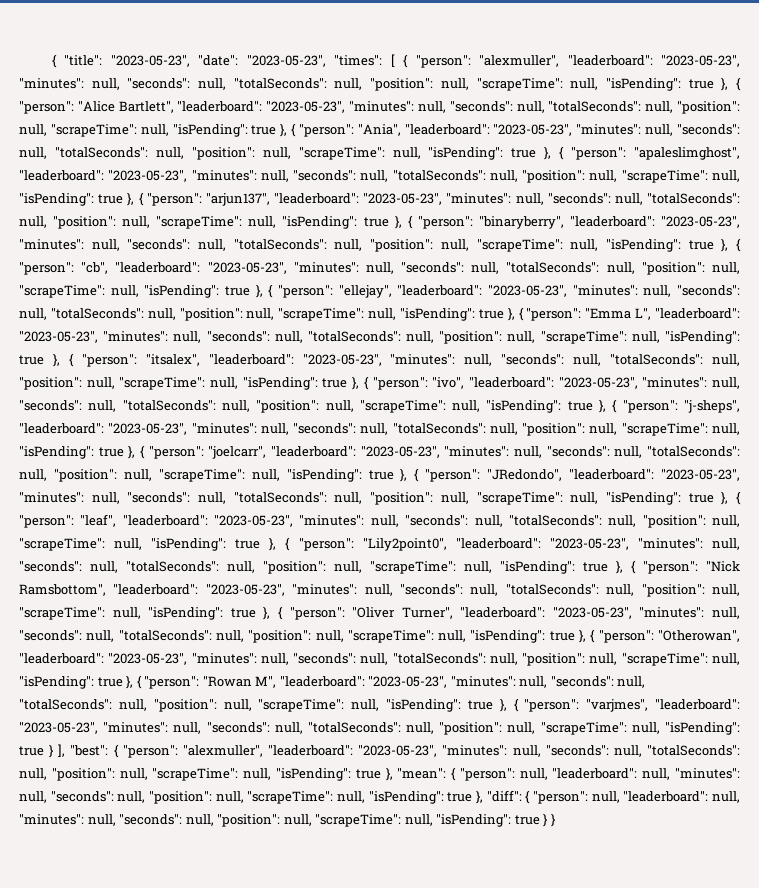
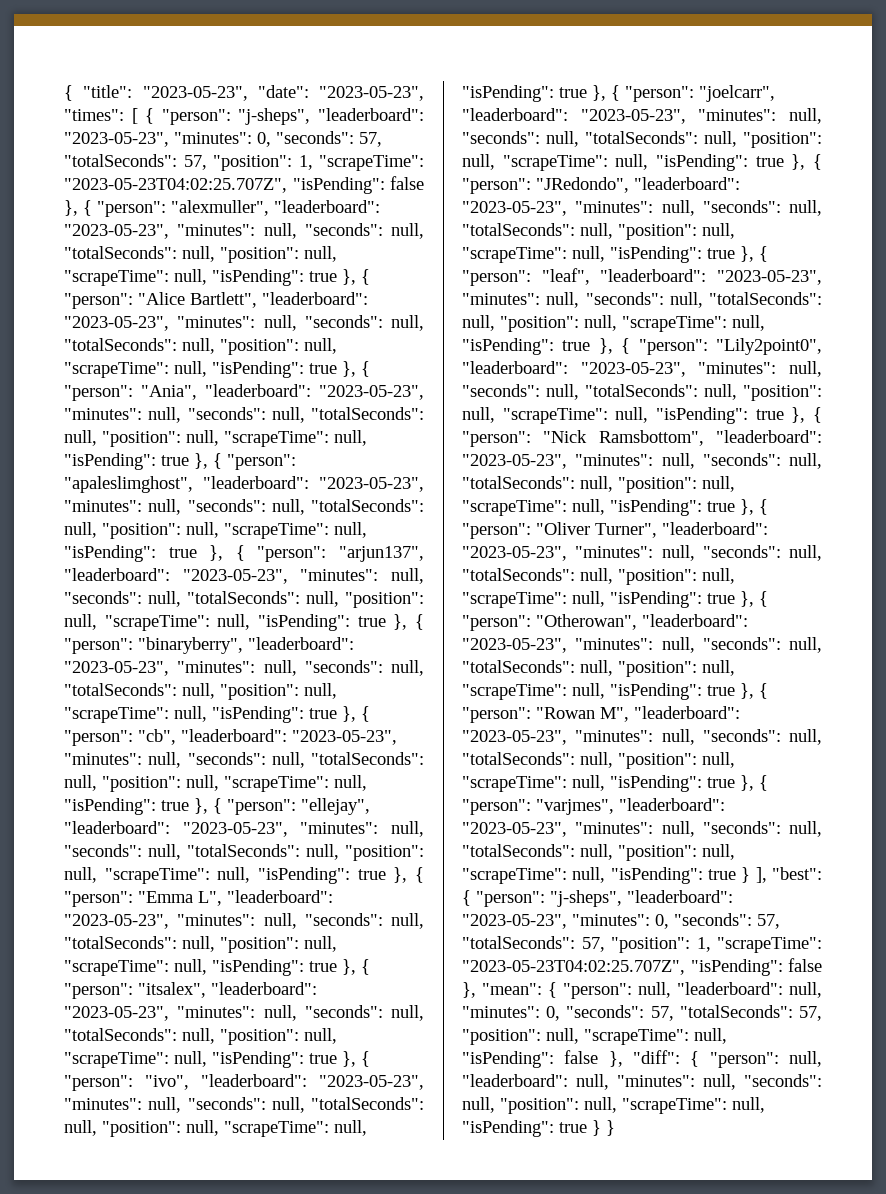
(471, 61) none -> [238,108,424,125] [64,131,382,147] [64,154,424,171] [64,176,424,194] [64,200,166,217] "j-sheps", "leaderboard": "2023-05-23", "minutes": 0, "seconds": 57, "totalSeconds": 57, "position": 1, "scrapeTime": "2023-05-23T04:02:25.707Z", "isPending": false }, { "person":
[683,400,740,413] [19,423,740,436] [19,445,204,459] "j-sheps", "leaderboard": "2023-05-23", "minutes": null, "seconds": null, "totalSeconds": null, "position": null, "scrapeTime": null, "isPending": true }, { "person": -> (694, 94) none
[182,745,740,757] [19,768,381,781] "alexmuller", "leaderboard": "2023-05-23", "minutes": null, "seconds": null, "totalSeconds": null, "position": null, "scrapeTime": null, "isPending": true -> [550,890,733,907] [462,913,780,929] [462,936,822,953] [462,958,822,976] "j-sheps", "leaderboard": "2023-05-23", "minutes": 0, "seconds": 57, "totalSeconds": 57, "position": 1, "scrapeTime": "2023-05-23T04:02:25.707Z", "isPending": false
[19,791,473,804] null, "seconds": null, "position": null, "scrapeTime": null, "isPending": true -> [546,1005,822,1021] [462,1028,727,1045] [462,1050,599,1068] 0, "seconds": 57, "totalSeconds": 57, "position": null, "scrapeTime": null, "isPending": false

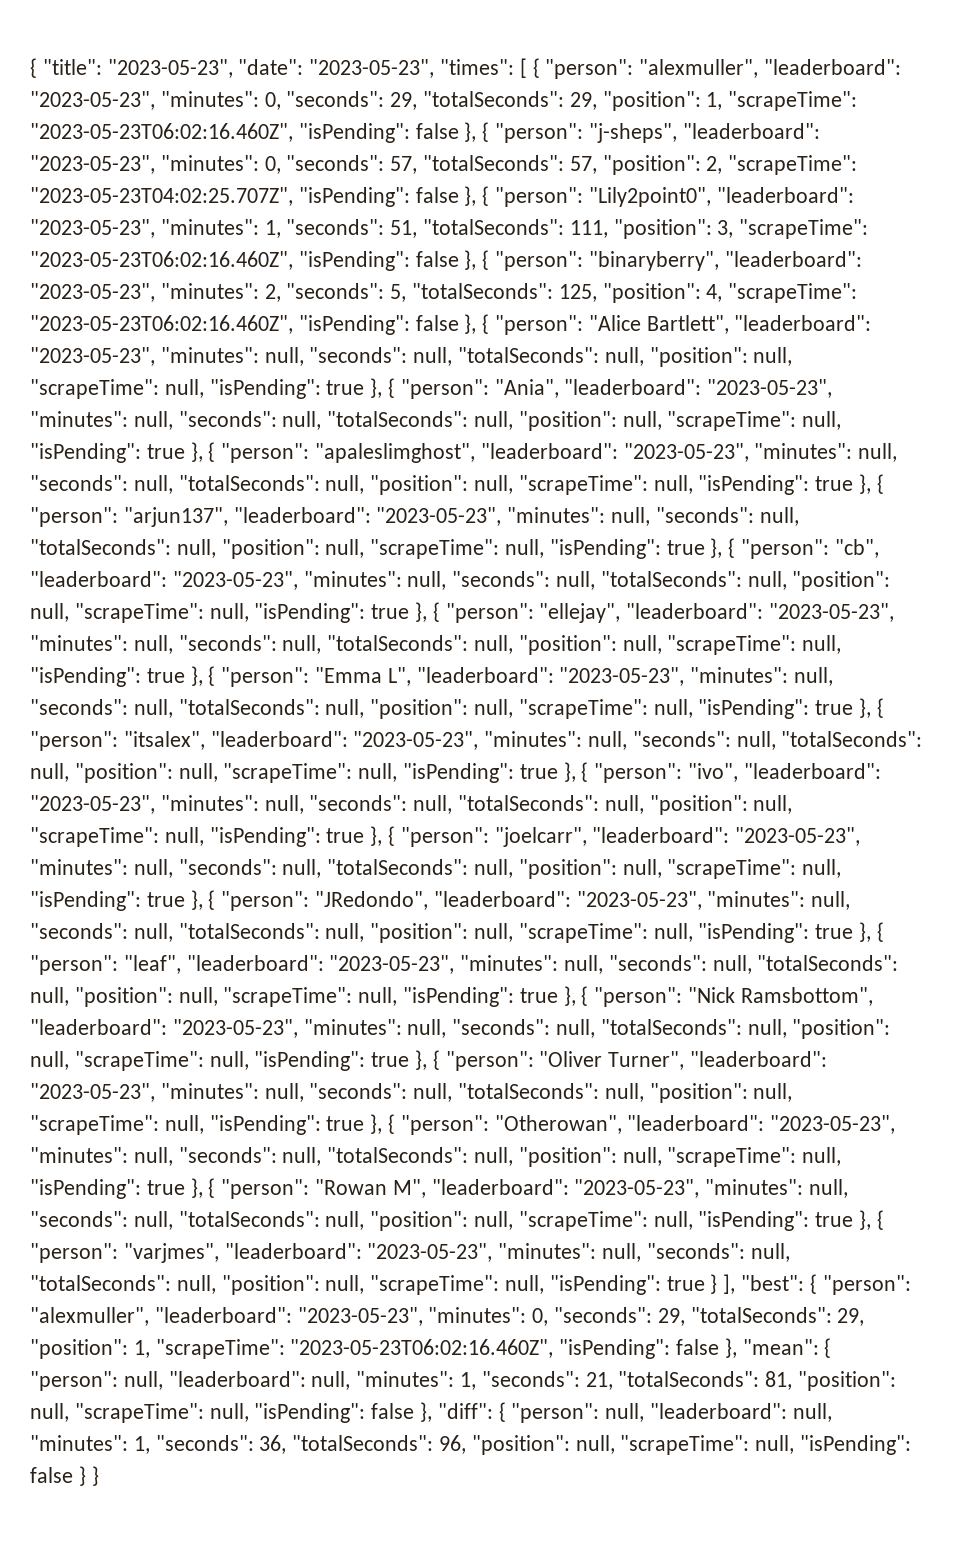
(231, 117) none -> [639,59,902,78] [30,91,858,111] [30,122,584,143] "alexmuller", "leaderboard": "2023-05-23", "minutes": 0, "seconds": 29, "totalSeconds": 29, "position": 1, "scrapeTime": "2023-05-23T06:02:16.460Z", "isPending": false }, { "person":
[298,155,313,170] 1, -> [706,156,723,174] 2,
[171,200,380,216] [64,223,424,239] [64,246,337,263] [64,269,337,286] "alexmuller", "leaderboard": "2023-05-23", "minutes": null, "seconds": null, "totalSeconds": null, "position": null, "scrapeTime": null, "isPending": true -> [588,187,854,207] [30,219,869,239] [30,250,862,271] [30,283,858,303] [30,315,459,335] "Lily2point0", "leaderboard": "2023-05-23", "minutes": 1, "seconds": 51, "totalSeconds": 111, "position": 3, "scrapeTime": "2023-05-23T06:02:16.460Z", "isPending": false }, { "person": "binaryberry", "leaderboard": "2023-05-23", "minutes": 2, "seconds": 5, "totalSeconds": 125, "position": 4, "scrapeTime": "2023-05-23T06:02:16.460Z", "isPending": false
[138,637,354,654] [64,660,424,676] [64,683,337,700] [64,706,370,723] [64,730,133,746] "binaryberry", "leaderboard": "2023-05-23", "minutes": null, "seconds": null, "totalSeconds": null, "position": null, "scrapeTime": null, "isPending": true }, { "person": -> (830, 549) none
[716,338,822,355] [462,361,822,377] [462,384,822,401] [462,407,822,424] [462,431,531,447] "Lily2point0", "leaderboard": "2023-05-23", "minutes": null, "seconds": null, "totalSeconds": null, "position": null, "scrapeTime": null, "isPending": true }, { "person": -> (683, 997) none
[550,890,733,907] [462,913,780,929] [462,936,822,953] [462,960,685,975] "j-sheps", "leaderboard": "2023-05-23", "minutes": 0, "seconds": 57, "totalSeconds": 57, "position": 1, "scrapeTime": "2023-05-23T04:02:25.707Z", -> [30,1307,865,1326] [30,1339,554,1359] "alexmuller", "leaderboard": "2023-05-23", "minutes": 0, "seconds": 29, "totalSeconds": 29, "position": 1, "scrapeTime": "2023-05-23T06:02:16.460Z",
[546,1005,822,1021] 0, "seconds": 57, "totalSeconds": 57, -> [460,1371,793,1390] 1, "seconds": 21, "totalSeconds": 81,
[703,1074,822,1090] [462,1097,765,1114] [462,1120,587,1137] null, "seconds": null, "position": null, "scrapeTime": null, "isPending": true -> [133,1435,912,1455] [30,1467,73,1483] 1, "seconds": 36, "totalSeconds": 96, "position": null, "scrapeTime": null, "isPending": false

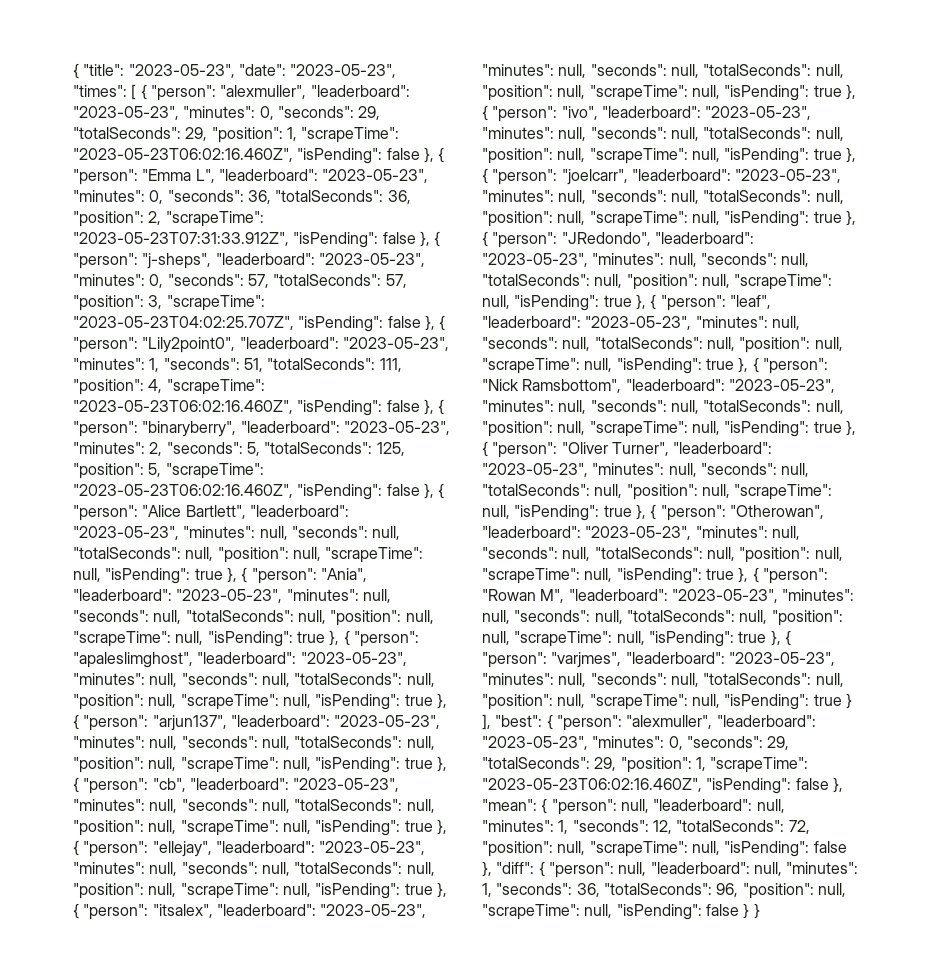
(584, 133) none -> [142,169,429,183] [73,190,411,204] [73,211,264,227] [73,231,441,248] [73,253,138,269] "Emma L", "leaderboard": "2023-05-23", "minutes": 0, "seconds": 36, "totalSeconds": 36, "position": 2, "scrapeTime": "2023-05-23T07:31:33.912Z", "isPending": false }, { "person":
[706,156,723,174] 2, -> [148,295,163,309] 3,
[717,220,734,238] 3, -> [148,379,163,393] 4,
[706,284,723,302] 4, -> [148,463,162,477] 5,
[315,667,834,686] [30,698,884,719] [30,731,118,751] "Emma L", "leaderboard": "2023-05-23", "minutes": null, "seconds": null, "totalSeconds": null, "position": null, "scrapeTime": null, "isPending": true }, { "person": -> (149, 912) none
[585,1371,793,1390] 21, "totalSeconds": 81, -> [652,820,810,834] 12, "totalSeconds": 72,

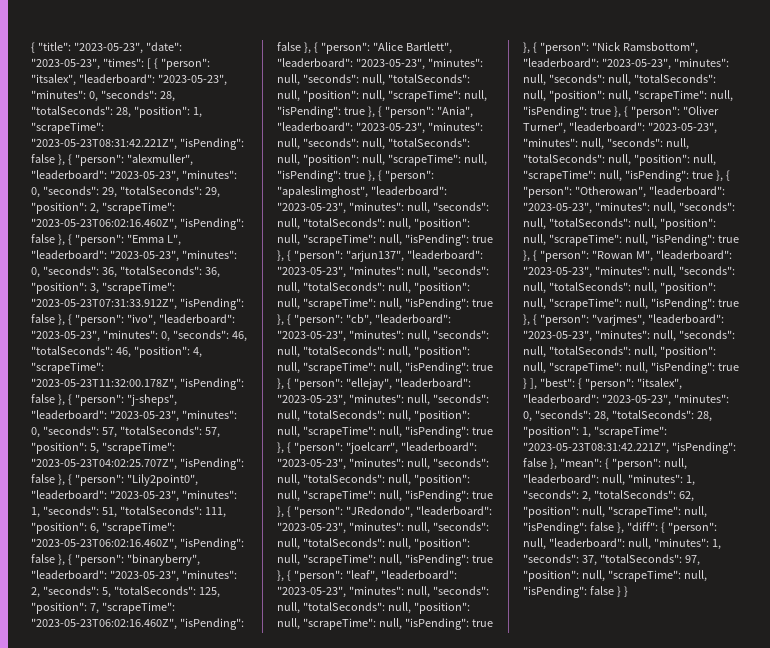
(216, 93) none -> [31,74,227,86] [31,90,175,102] [31,106,202,118] [31,122,104,134] [31,138,244,150] [31,154,124,166] "itsalex", "leaderboard": "2023-05-23", "minutes": 0, "seconds": 28, "totalSeconds": 28, "position": 1, "scrapeTime": "2023-05-23T08:31:42.221Z", "isPending": false }, { "person":
[286,127,297,141] 1, -> [89,203,99,214] 2,
[148,211,162,225] 2, -> [89,283,99,294] 3,
(138, 261) none -> [126,314,235,326] [31,330,247,342] [31,346,202,358] [31,362,104,374] [31,378,244,390] [31,394,124,406] "ivo", "leaderboard": "2023-05-23", "minutes": 0, "seconds": 46, "totalSeconds": 46, "position": 4, "scrapeTime": "2023-05-23T11:32:00.178Z", "isPending": false }, { "person":
[148,295,163,309] 3, -> [89,443,99,454] 5,
[148,379,163,393] 4, -> [89,523,99,534] 6,
[148,463,162,477] 5, -> [89,603,99,614] 7,
[152,904,427,918] [482,64,844,78] [482,84,856,101] [482,105,812,122] [482,127,844,141] [482,147,856,164] [482,168,558,185] "itsalex", "leaderboard": "2023-05-23", "minutes": null, "seconds": null, "totalSeconds": null, "position": null, "scrapeTime": null, "isPending": true }, { "person": "ivo", "leaderboard": "2023-05-23", "minutes": null, "seconds": null, "totalSeconds": null, "position": null, "scrapeTime": null, "isPending": true }, { "person": -> (343, 448) none
[626,715,816,729] [482,736,790,750] [482,757,809,773] [482,778,702,792] "alexmuller", "leaderboard": "2023-05-23", "minutes": 0, "seconds": 29, "totalSeconds": 29, "position": 1, "scrapeTime": "2023-05-23T06:02:16.460Z", -> [636,378,682,390] [523,394,729,406] [523,410,712,422] [523,426,667,438] [523,442,669,454] "itsalex", "leaderboard": "2023-05-23", "minutes": 0, "seconds": 28, "totalSeconds": 28, "position": 1, "scrapeTime": "2023-05-23T08:31:42.221Z",
[652,820,810,834] 12, "totalSeconds": 72, -> [581,490,694,502] 2, "totalSeconds": 62,
[576,883,739,897] 36, "totalSeconds": 96, -> [581,554,700,566] 37, "totalSeconds": 97,

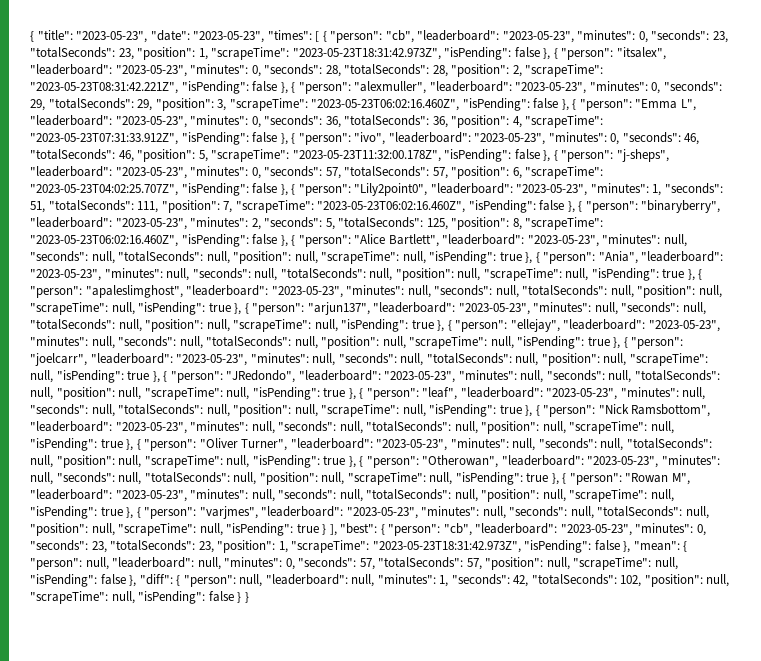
(210, 64) none -> [385,30,728,43] [30,47,614,60] "cb", "leaderboard": "2023-05-23", "minutes": 0, "seconds": 23, "totalSeconds": 23, "position": 1, "scrapeTime": "2023-05-23T18:31:42.973Z", "isPending": false }, { "person":
[192,107,202,118] 1, -> [512,65,522,77] 2,
[89,203,99,214] 2, -> [217,99,227,111] 3,
[89,283,99,294] 3, -> [512,116,522,128] 4,
[192,347,202,358] 4, -> [198,150,208,162] 5,
[89,443,99,454] 5, -> [512,167,522,179] 6,
[89,523,99,534] 6, -> [223,201,233,213] 7,
[89,603,99,614] 7, -> [512,218,522,230] 8,
[345,314,451,326] [277,330,489,342] [277,346,470,358] [277,362,493,374] [277,378,343,390] "cb", "leaderboard": "2023-05-23", "minutes": null, "seconds": null, "totalSeconds": null, "position": null, "scrapeTime": null, "isPending": true }, { "person": -> (508, 326) none
[636,378,682,390] [523,394,729,406] [523,410,712,422] [523,426,667,438] [523,442,669,454] "itsalex", "leaderboard": "2023-05-23", "minutes": 0, "seconds": 28, "totalSeconds": 28, "position": 1, "scrapeTime": "2023-05-23T08:31:42.221Z", -> [443,523,706,536] [30,540,521,553] "cb", "leaderboard": "2023-05-23", "minutes": 0, "seconds": 23, "totalSeconds": 23, "position": 1, "scrapeTime": "2023-05-23T18:31:42.973Z",
[685,475,695,486] [523,490,694,502] 1, "seconds": 2, "totalSeconds": 62, -> [285,557,482,570] 0, "seconds": 57, "totalSeconds": 57,
[581,554,700,566] 37, "totalSeconds": 97, -> [513,574,642,587] 42, "totalSeconds": 102,

